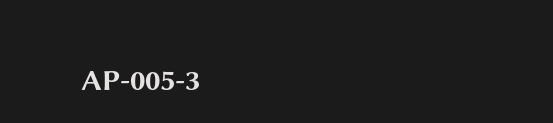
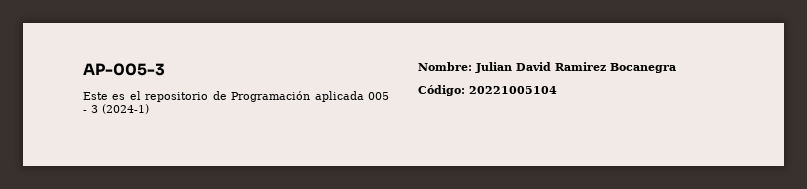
(200, 80) none -> [83,91,389,102] [83,104,149,114] [418,62,676,73] [418,85,557,96] // Este es el repositorio de Programación aplicada 005 - 3 (2024-1) // Nombre: Julian David Ramirez Bocanegra // Código: 20221005104

